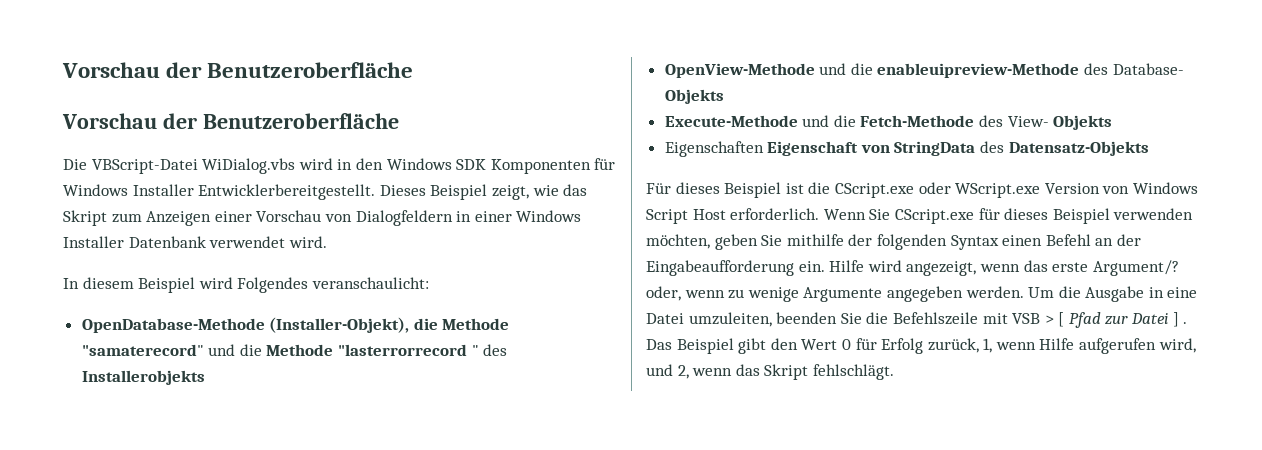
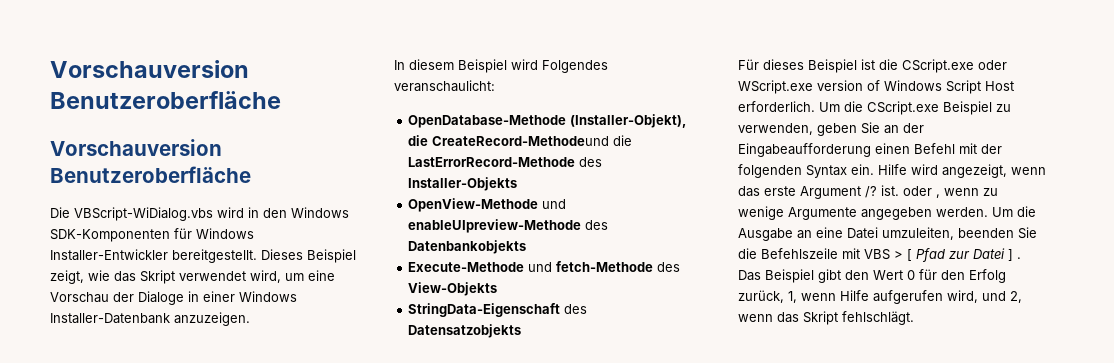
[62,62,414,78] [62,113,197,129] Vorschau der Benutzeroberfläche // Vorschau der -> [50,60,249,78] [50,91,281,109] [50,139,222,156] Vorschauversion Benutzeroberfläche // Vorschauversion
[91,158,296,174] VBScript-Datei WiDialog.vbs -> [74,207,213,221] VBScript-WiDialog.vbs
[456,158,616,174] [63,184,376,200] SDK Komponenten für Windows Installer Entwicklerbereitgestellt. -> [50,228,254,242] [50,249,257,263] SDK-Komponenten für Windows Installer-Entwickler bereitgestellt.
[111,210,582,226] [63,236,327,248] zum Anzeigen einer Vorschau von Dialogfeldern in einer Windows Installer Datenbank verwendet wird. -> [179,270,335,283] [50,291,297,305] [50,312,250,326] verwendet wird, um eine Vorschau der Dialoge in einer Windows Installer-Datenbank anzuzeigen.
[442,318,510,330] [81,344,508,356] [81,370,205,385] [664,63,1184,78] [664,89,724,104] [664,115,1113,130] [664,141,1149,157] Methode "samaterecord" und die Methode "lasterrorrecord " des Installerobjekts // OpenView-Methode und die enableuipreview-Methode des Database- Objekts // Execute-Methode und die Fetch-Methode des View- Objekts // Eigenschaften Eigenschaft von StringData des Datensatz-Objekts -> [432,135,633,146] [408,157,603,167] [408,177,518,191] [408,198,567,212] [408,219,609,233] [408,240,527,254] [408,261,681,272] [408,282,498,296] [408,303,588,317] [408,324,522,338] CreateRecord-Methodeund die LastErrorRecord-Methode des Installer-Objekts // OpenView-Methode und enableUIpreview-Methode des Datenbankobjekts // Execute-Methode und fetch-Methode des View-Objekts // StringData-Eigenschaft des Datensatzobjekts
[1044,183,1130,194] Version von -> [817,80,880,91] version of
[823,208,1194,224] [646,234,1141,250] [646,260,794,276] Wenn Sie CScript.exe für dieses Beispiel verwenden möchten, geben Sie mithilfe der folgenden Syntax einen Befehl an der Eingabeaufforderung -> [819,101,1011,115] [738,122,924,136] [738,143,1002,157] [738,164,847,178] Um die CScript.exe Beispiel zu verwenden, geben Sie an der Eingabeaufforderung einen Befehl mit der folgenden Syntax
[1092,260,1179,276] [646,286,681,301] Argument/? oder, -> [800,185,940,199] Argument /? ist. oder ,
[1148,287,1164,298] in -> [797,230,812,239] an
[1012,313,1041,324] VSB -> [864,249,890,260] VBS
(877, 344) none -> [941,270,965,280] den

